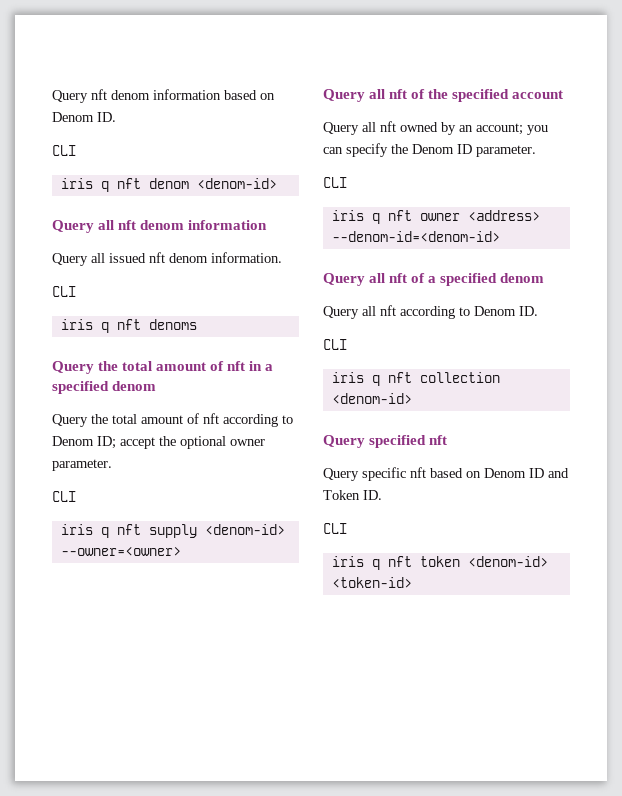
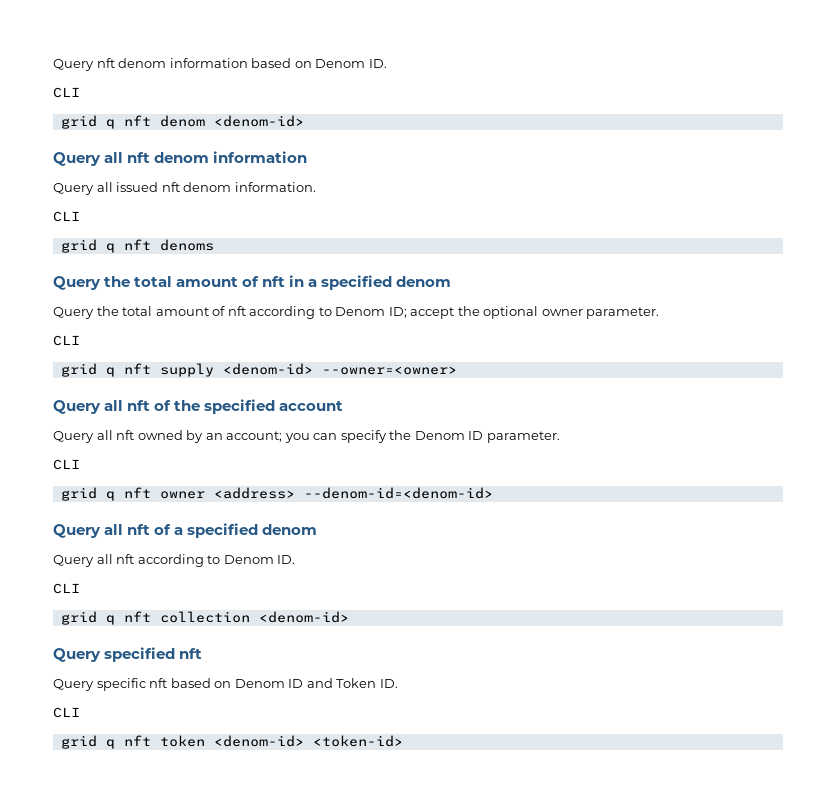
[60,178,93,189] iris -> [60,115,97,129] grid
[60,319,93,330] iris -> [60,239,97,253] grid
[60,524,93,535] iris -> [60,363,97,377] grid
[331,210,364,221] iris -> [60,487,97,501] grid
[331,372,364,383] iris -> [60,611,97,625] grid
[331,556,364,567] iris -> [60,735,97,749] grid

